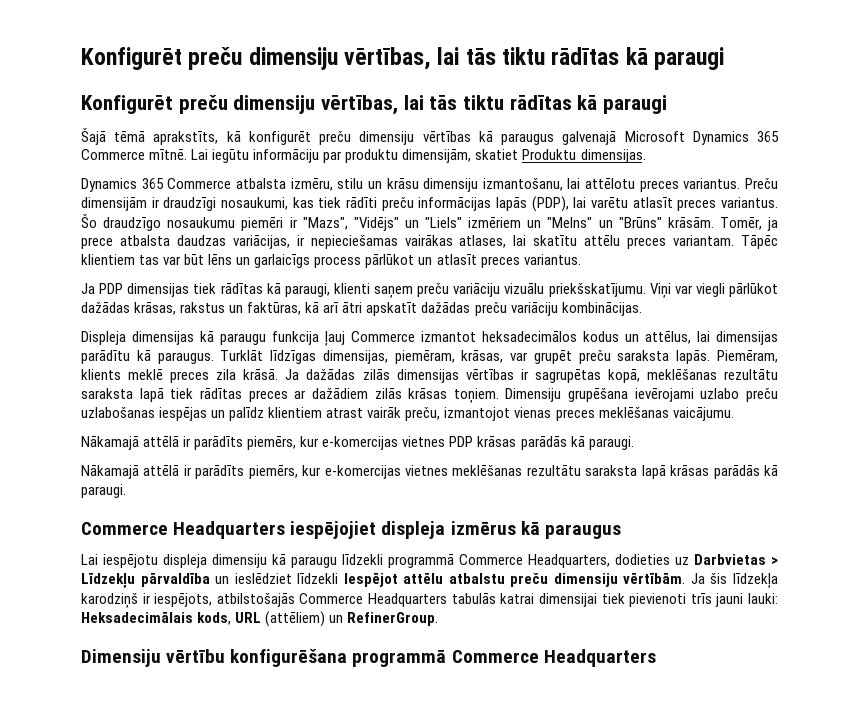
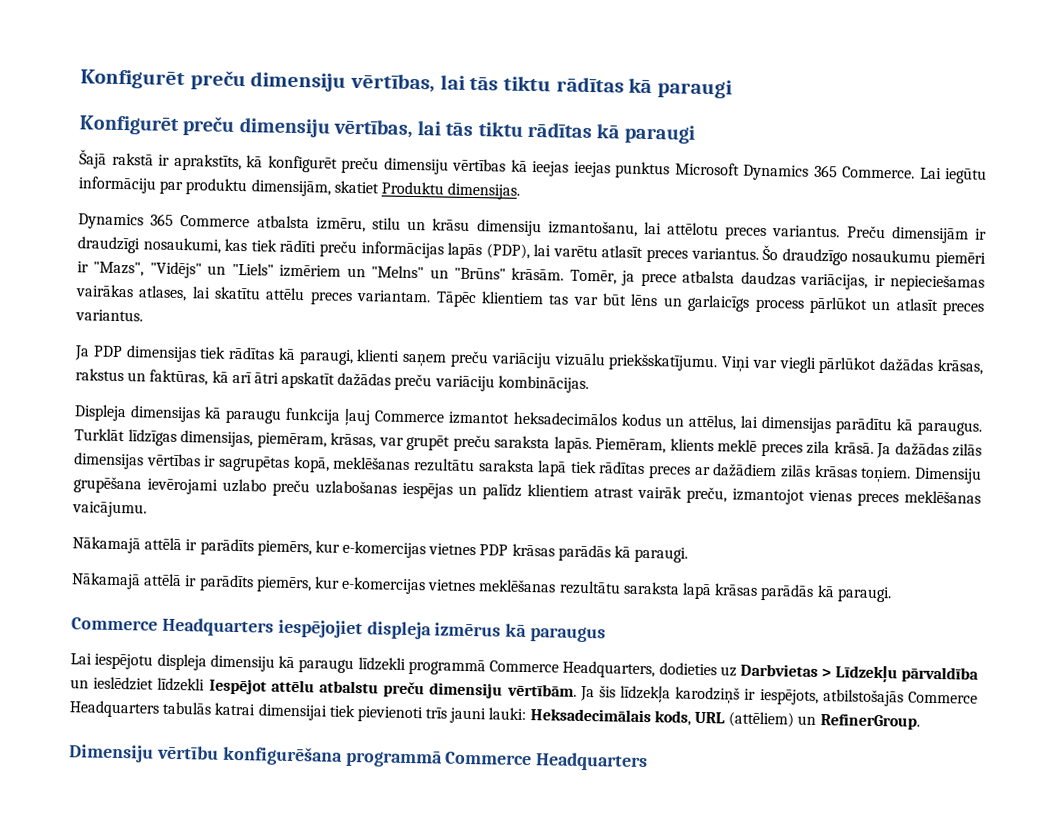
[114,131,146,142] tēmā -> [111,152,170,166] rakstā ir
[501,131,617,145] paraugus galvenajā -> [532,161,670,179] ieejas ieejas punktus
[81,149,188,160] Commerce mītnē. -> [842,166,915,179] Commerce.

